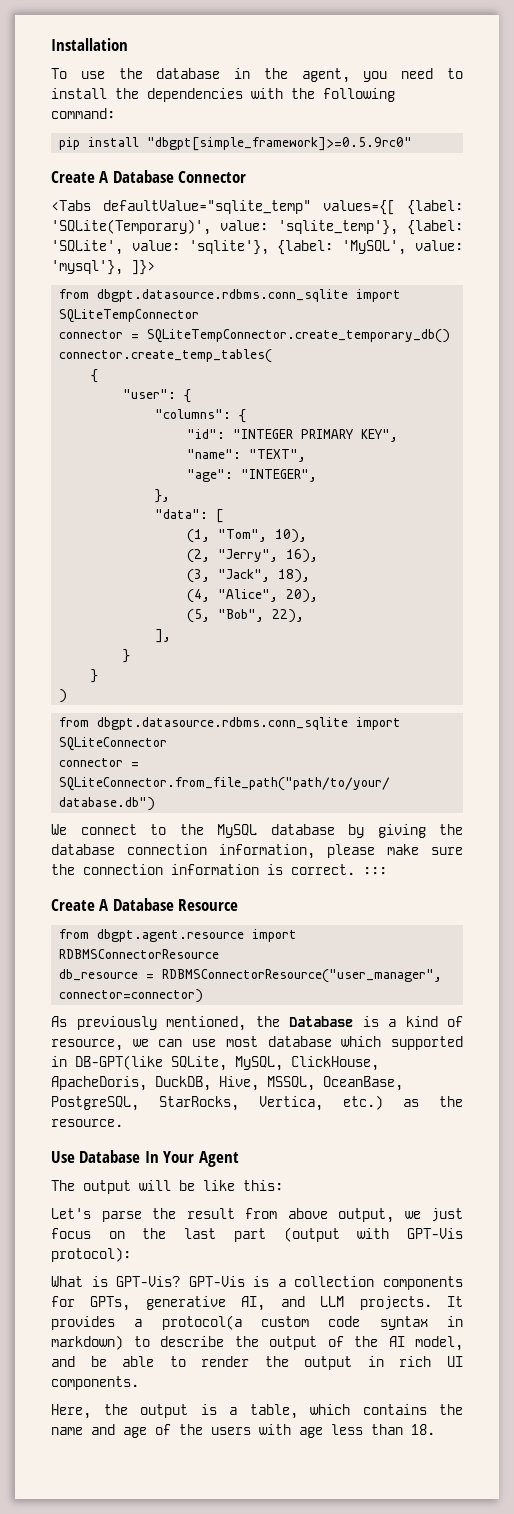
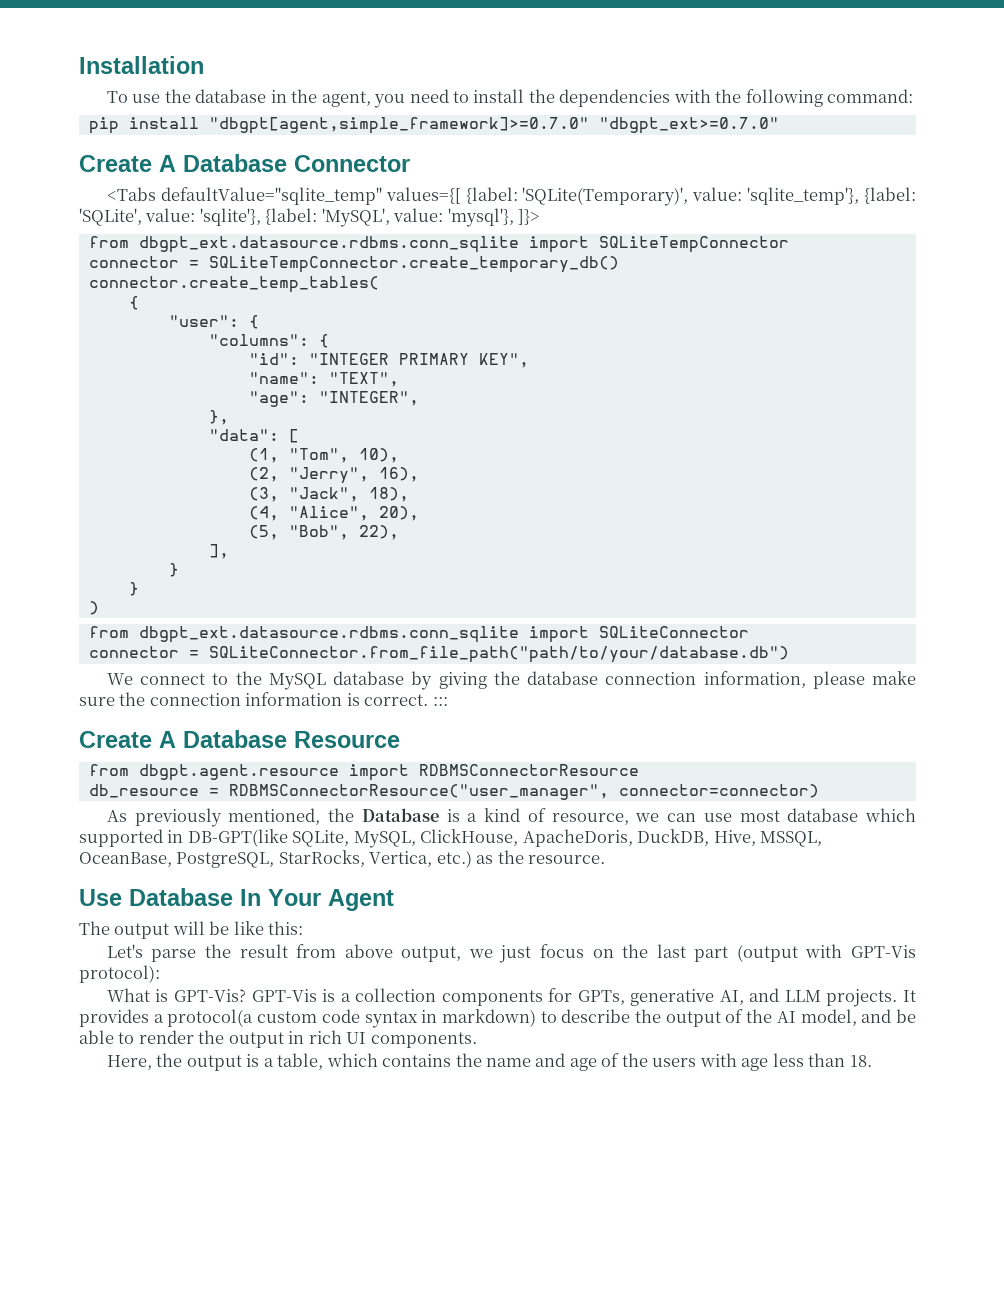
[147,137,413,151] "dbgpt[simple_framework]>=0.5.9rc0" -> [208,117,779,134] "dbgpt[agent,simple_framework]>=0.7.0" "dbgpt_ext>=0.7.0"
[97,289,349,302] dbgpt.datasource.rdbms.conn_sqlite -> [138,236,519,253] dbgpt_ext.datasource.rdbms.conn_sqlite
[97,717,349,730] dbgpt.datasource.rdbms.conn_sqlite -> [138,626,519,643] dbgpt_ext.datasource.rdbms.conn_sqlite

